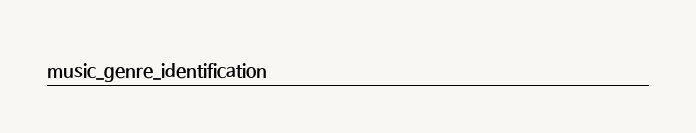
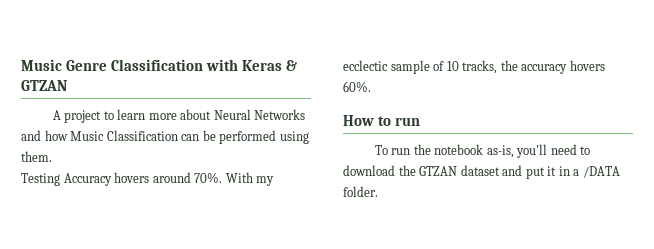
[47,63,267,82] music_genre_identification -> [21,59,298,71] [21,80,67,91] [52,109,306,123] [21,130,309,144] [21,151,52,162] [21,172,275,186] [343,60,605,74] [343,81,371,92] [343,115,421,126] [374,144,591,158] [343,165,620,179] [343,186,378,197] Music Genre Classification with Keras & GTZAN // A project to learn more about Neural Networks and how Music Classification can be performed using them. // Testing Accuracy hovers around 70%. With my ecclectic sample of 10 tracks, the accuracy hovers 60%. // How to run // To run the notebook as-is, you'll need to download the GTZAN dataset and put it in a /DATA folder.

